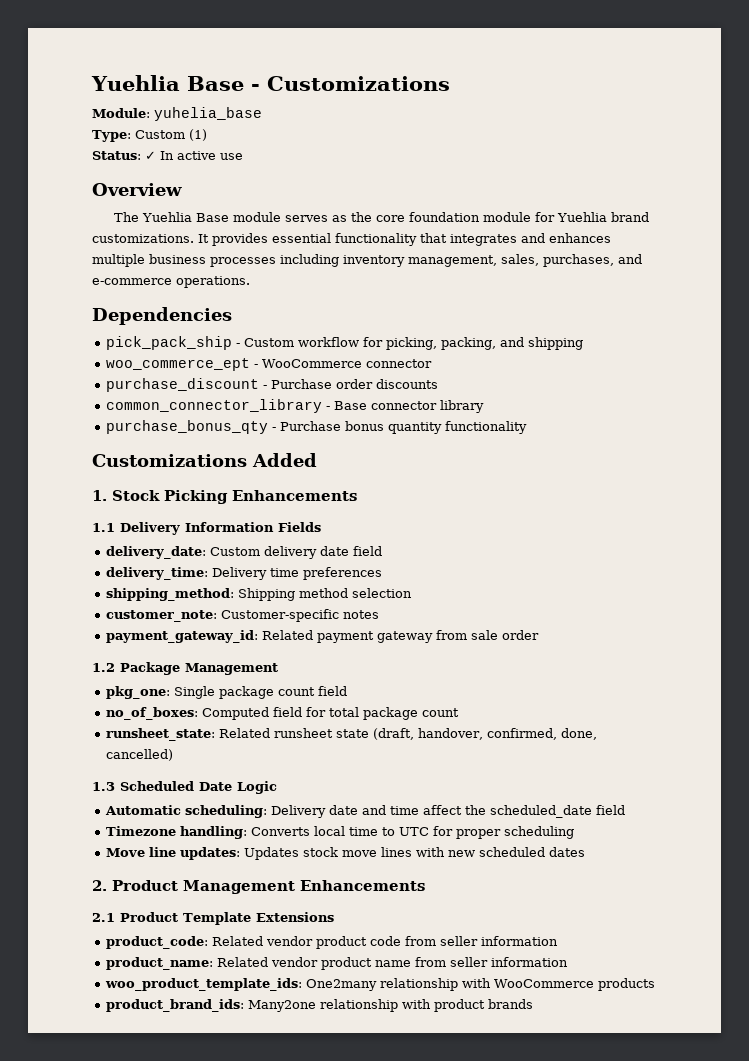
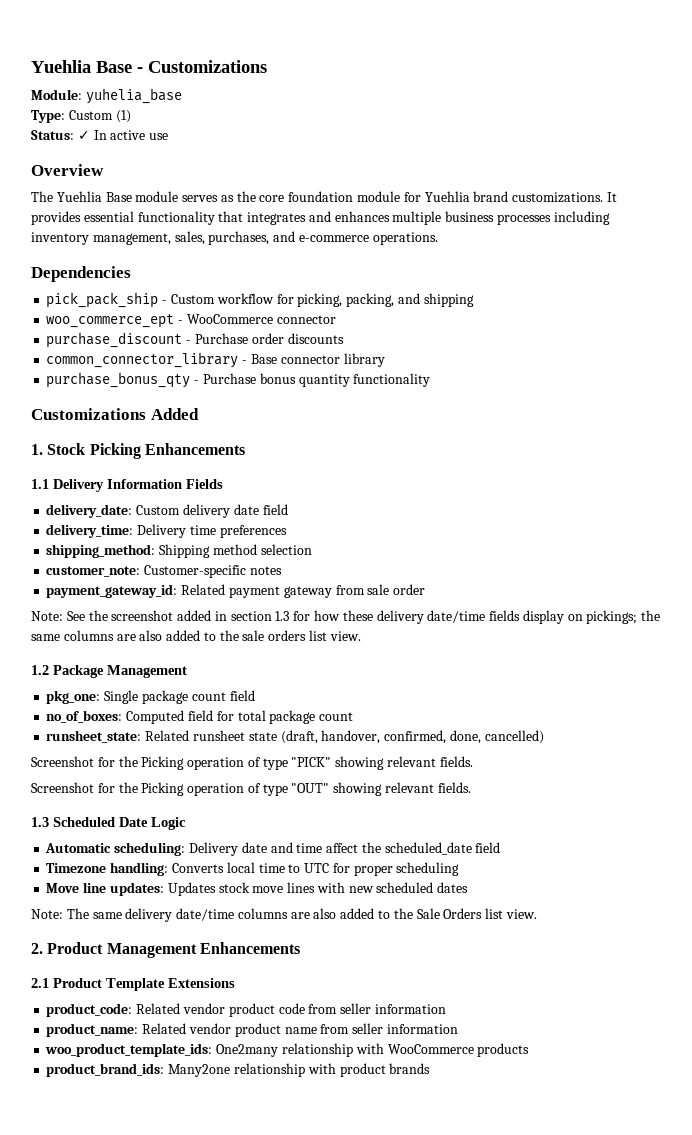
(540, 635) none -> [31,610,661,624] [31,630,361,641] // Note: See the screenshot added in section 1.3 for how these delivery date/time fields display on pickings; the same columns are also added to the sale orders list view.
(174, 755) none -> [31,756,473,770] [31,782,471,796] // Screenshot for the Picking operation of type "PICK" showing relevant fields. // Screenshot for the Picking operation of type "OUT" showing relevant fields.
(586, 852) none -> [31,908,537,922] // Note: The same delivery date/time columns are also added to the Sale Orders list view.

